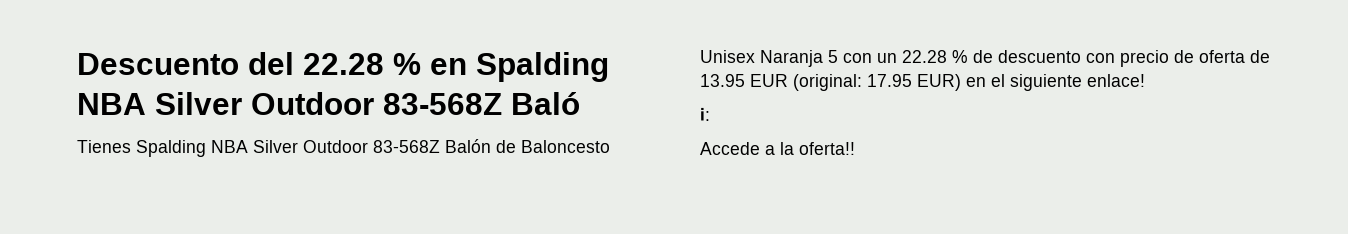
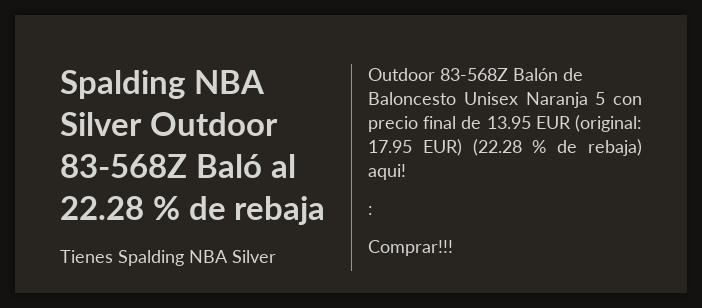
[77,52,467,75] Descuento del 22.28 % en -> (60, 84) none
(580, 103) none -> [270,154,296,178] [60,196,326,225] al 22.28 % de rebaja
[877,50,1245,67] un 22.28 % de descuento con precio de oferta -> [368,116,457,132] precio final
[966,74,1145,91] [700,107,710,121] [700,142,855,155] en el siguiente enlace! // ℹ: // Accede a la oferta!! -> [472,139,642,156] [368,164,406,180] [368,206,373,215] [368,240,453,256] (22.28 % de rebaja) aqui! // : // Comprar!!!

